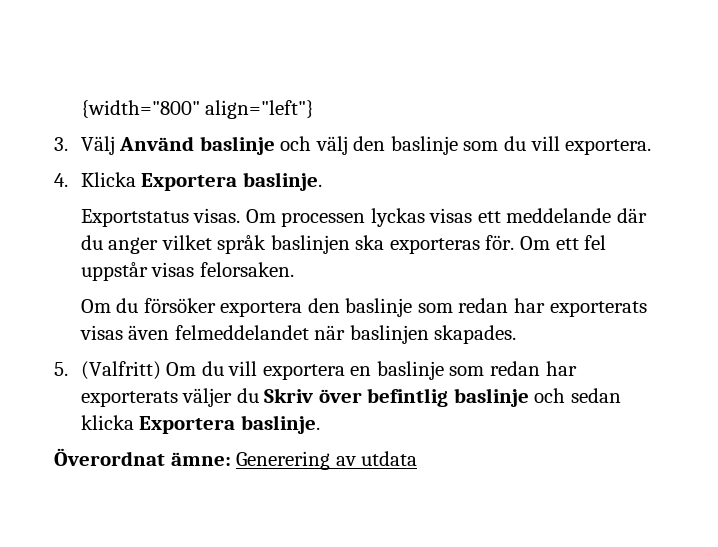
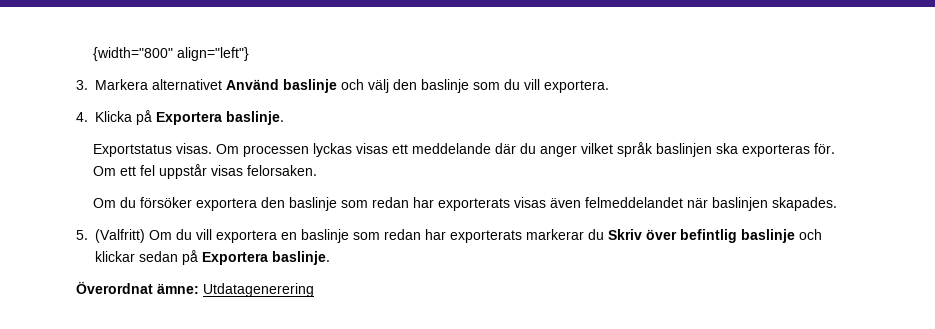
[80,136,115,155] Välj -> [95,79,222,90] Markera alternativet
(136, 179) none -> [136,110,152,125] på
[182,388,233,407] väljer -> [526,229,584,240] markerar
[570,388,621,403] [80,415,134,430] sedan klicka -> [95,250,198,265] klickar sedan på
[236,451,418,470] Generering av utdata -> [203,283,314,297] Utdatagenerering

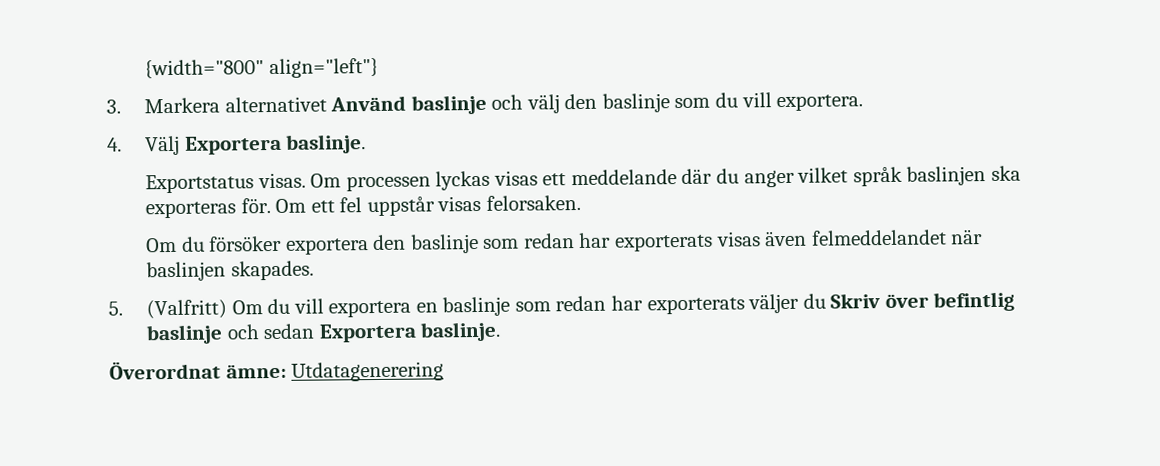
[95,110,152,125] Klicka på -> [145,135,181,156] Välj
[526,229,584,240] markerar -> [748,293,800,314] väljer
[95,250,198,265] klickar sedan på -> [263,323,316,340] sedan

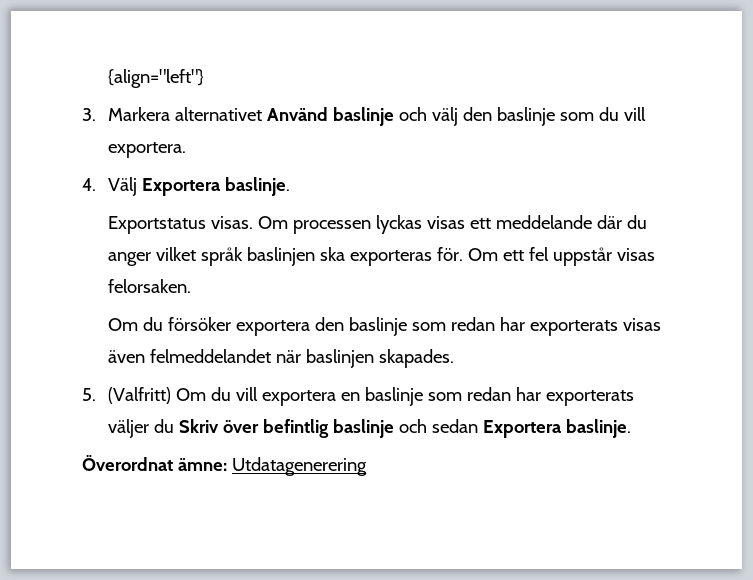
[144,57,379,79] {width="800" align="left"} -> [108,69,205,88] {align="left"}

